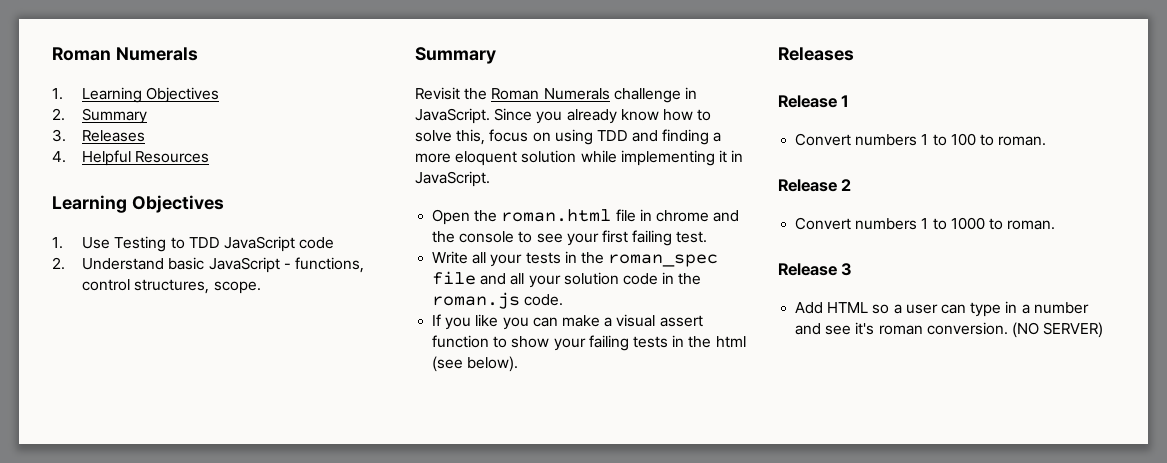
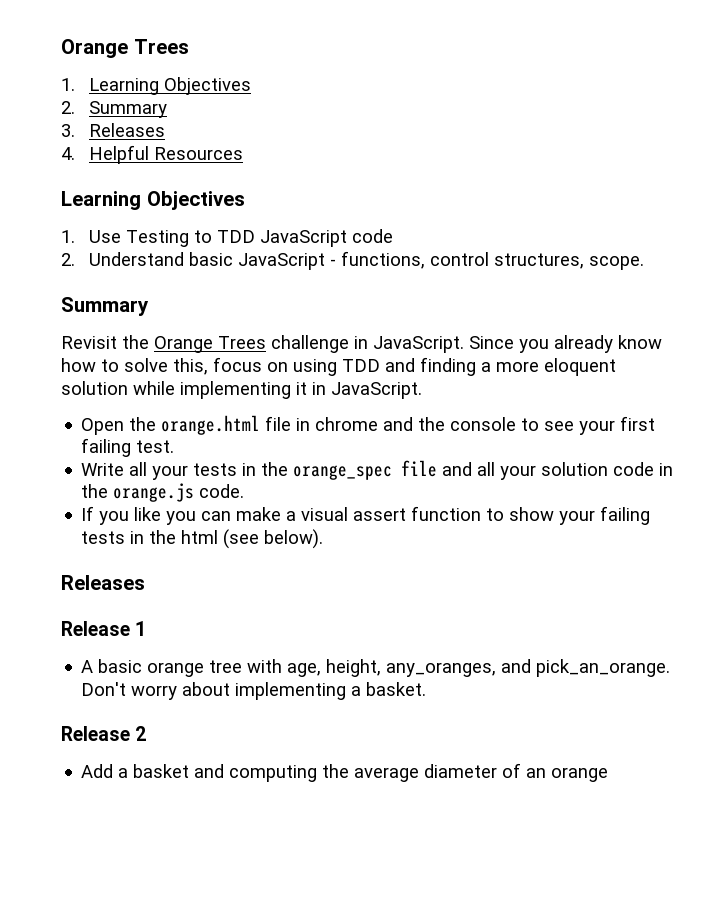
[52,47,198,61] Roman Numerals -> [61,39,189,58] Orange Trees
[491,88,610,100] Roman Numerals -> [154,336,266,353] Orange Trees
[501,209,612,222] roman.html -> [161,415,261,435] orange.html
[608,254,719,267] roman_spec -> [293,465,393,480] orange_spec
[432,292,521,309] roman.js -> [113,483,195,502] orange.js
[795,133,1047,146] [778,179,852,192] [795,217,1056,230] [778,263,853,276] [795,301,1089,317] [795,322,1104,338] Convert numbers 1 to 100 to roman. // Release 2 // Convert numbers 1 to 1000 to roman. // Release 3 // Add HTML so a user can type in a number and see it's roman conversion. (NO SERVER) -> [81,659,671,677] [81,682,427,700] [61,726,147,741] [81,763,609,782] A basic orange tree with age, height, any_oranges, and pick_an_orange. Don't worry about implementing a basket. // Release 2 // Add a basket and computing the average diameter of an orange

